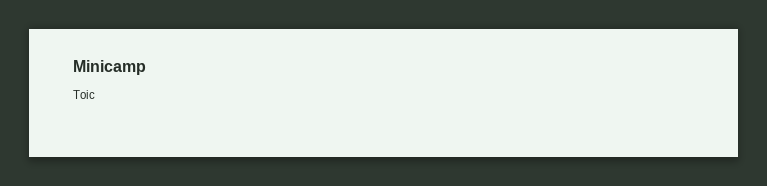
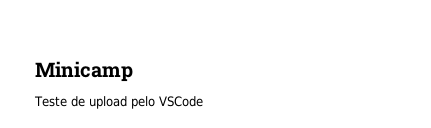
[73,90,95,99] Toic -> [34,96,203,109] Teste de upload pelo VSCode

